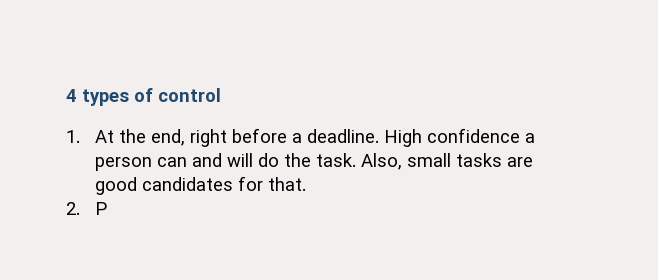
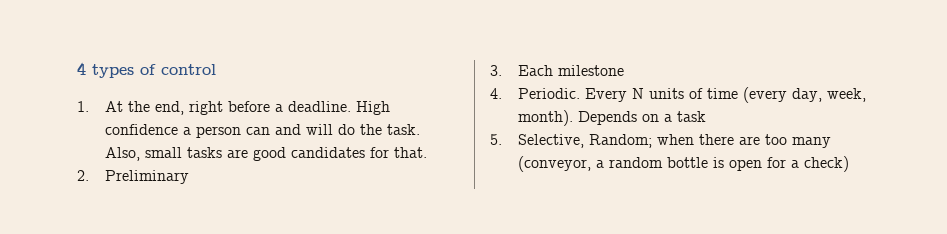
[95,202,108,215] P -> [104,170,189,184] [490,65,624,76] [490,87,866,103] [517,110,706,126] [490,134,831,148] [517,156,849,172] Preliminary // 3. Each milestone // 4. Periodic. Every N units of time (every day, week, month). Depends on a task // 5. Selective, Random; when there are too many (conveyor, a random bottle is open for a check)

